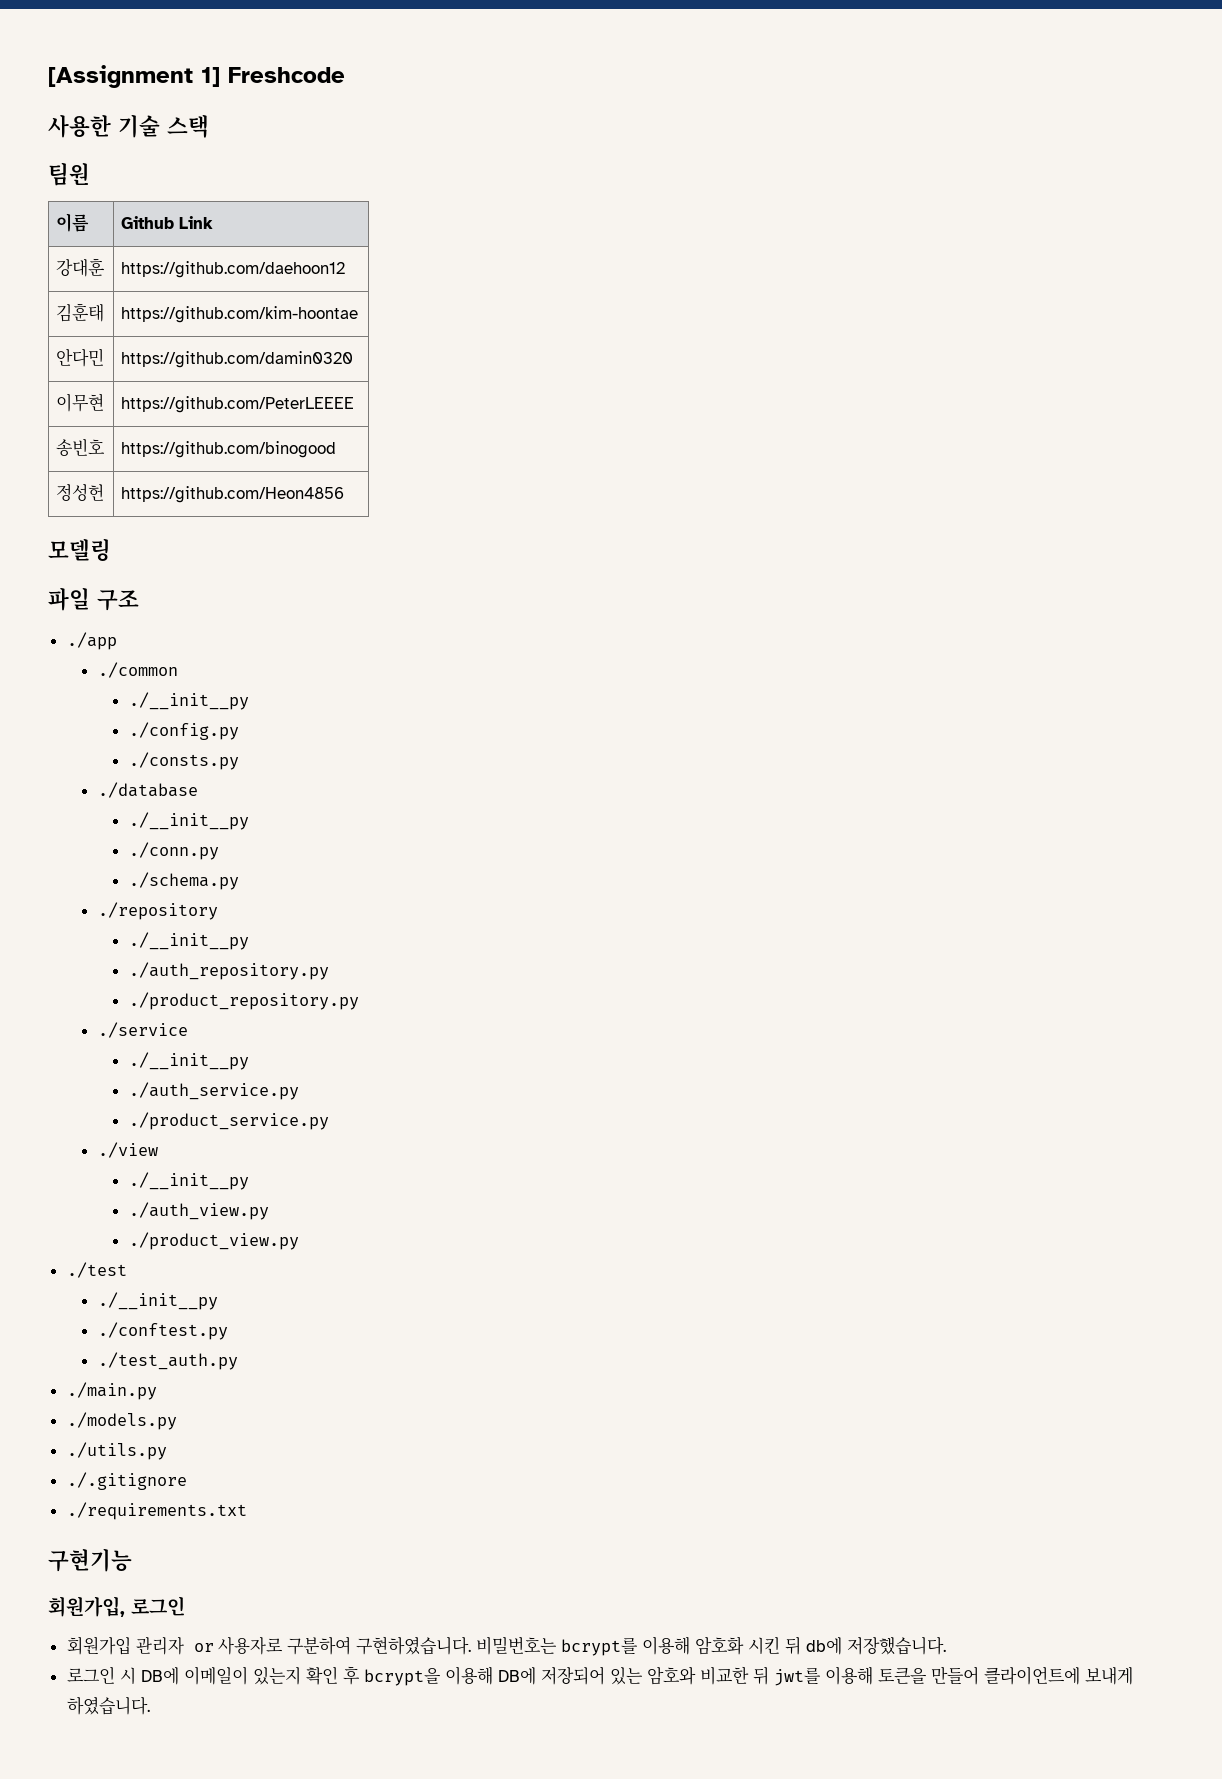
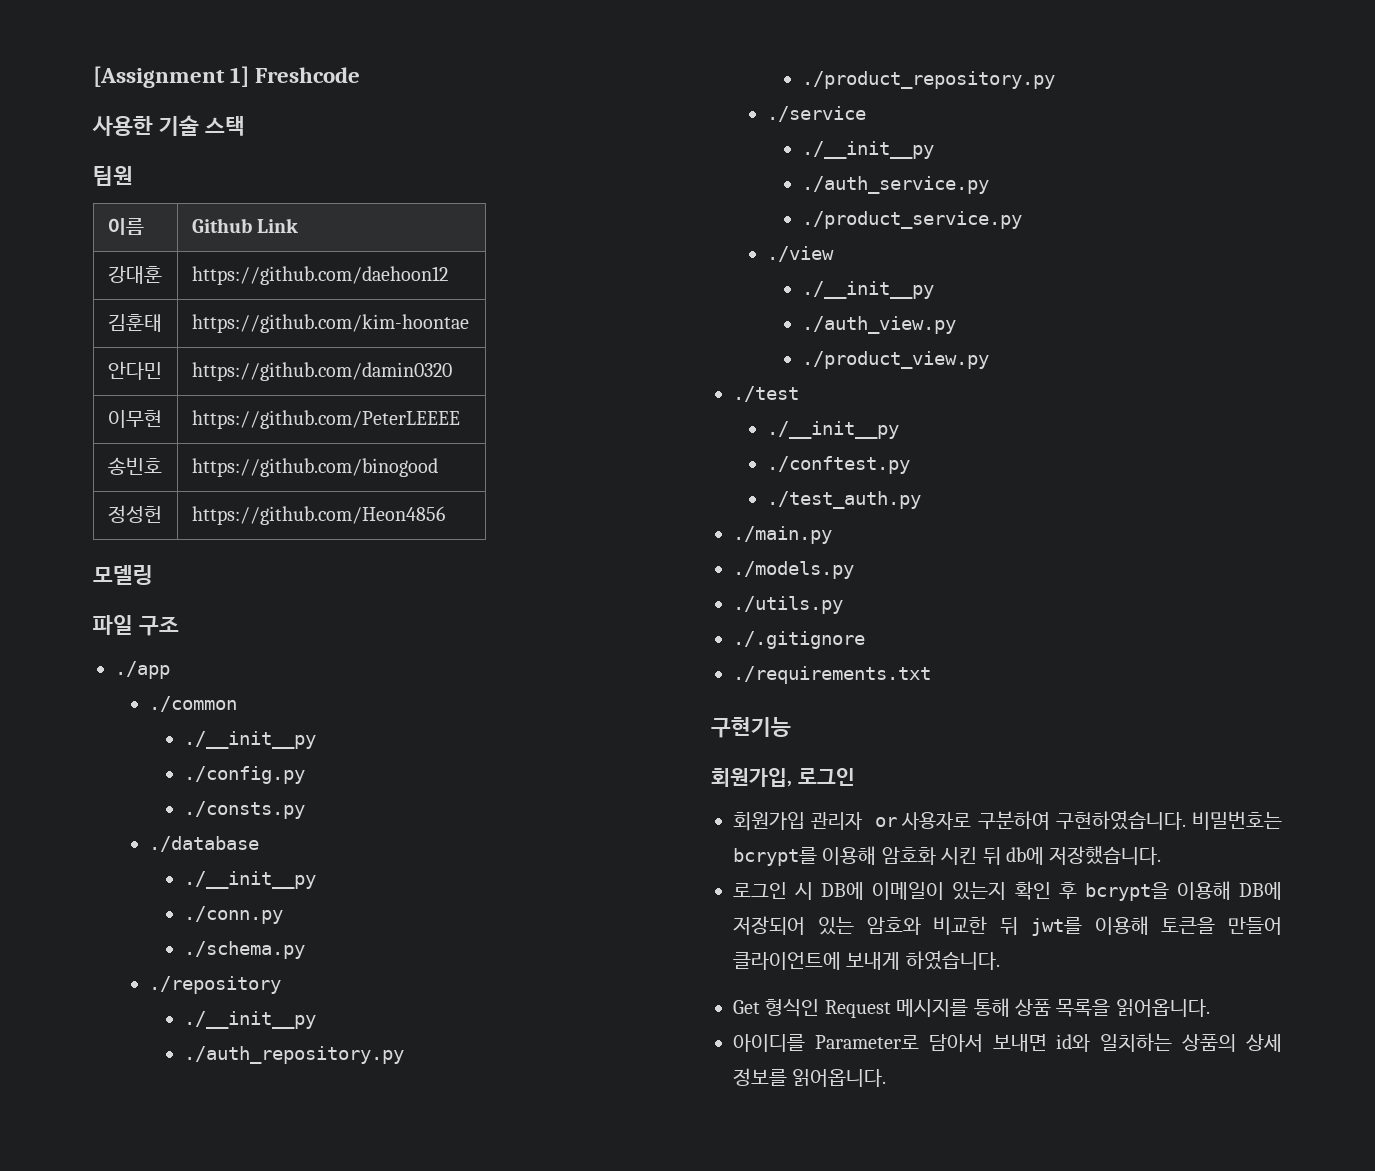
(150, 1706) none -> [733,998,1210,1018] [733,1033,1283,1052] [733,1068,887,1087] // Get 형식인 Request 메시지를 통해 상품 목록을 읽어옵니다. // 아이디를 Parameter로 담아서 보내면 id와 일치하는 상품의 상세 정보를 읽어옵니다.

